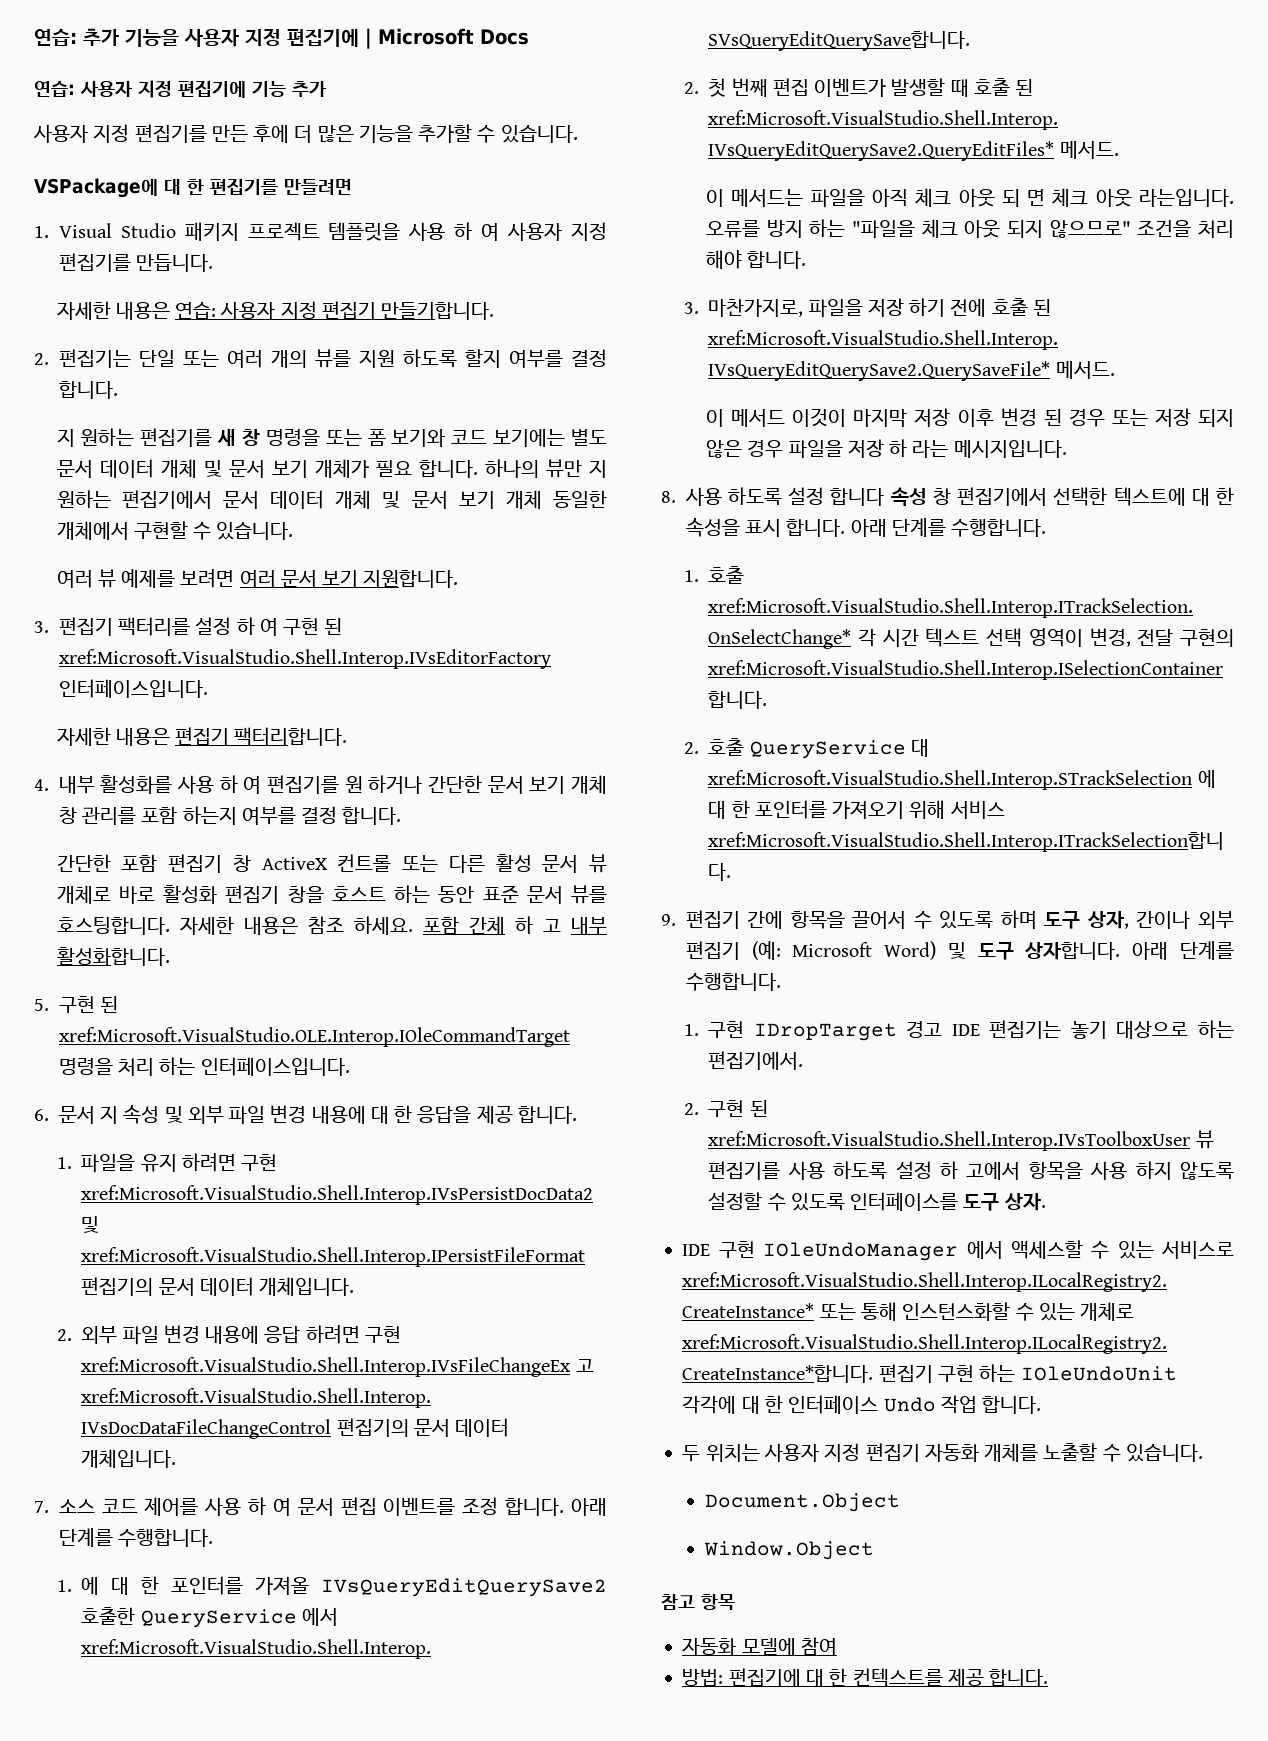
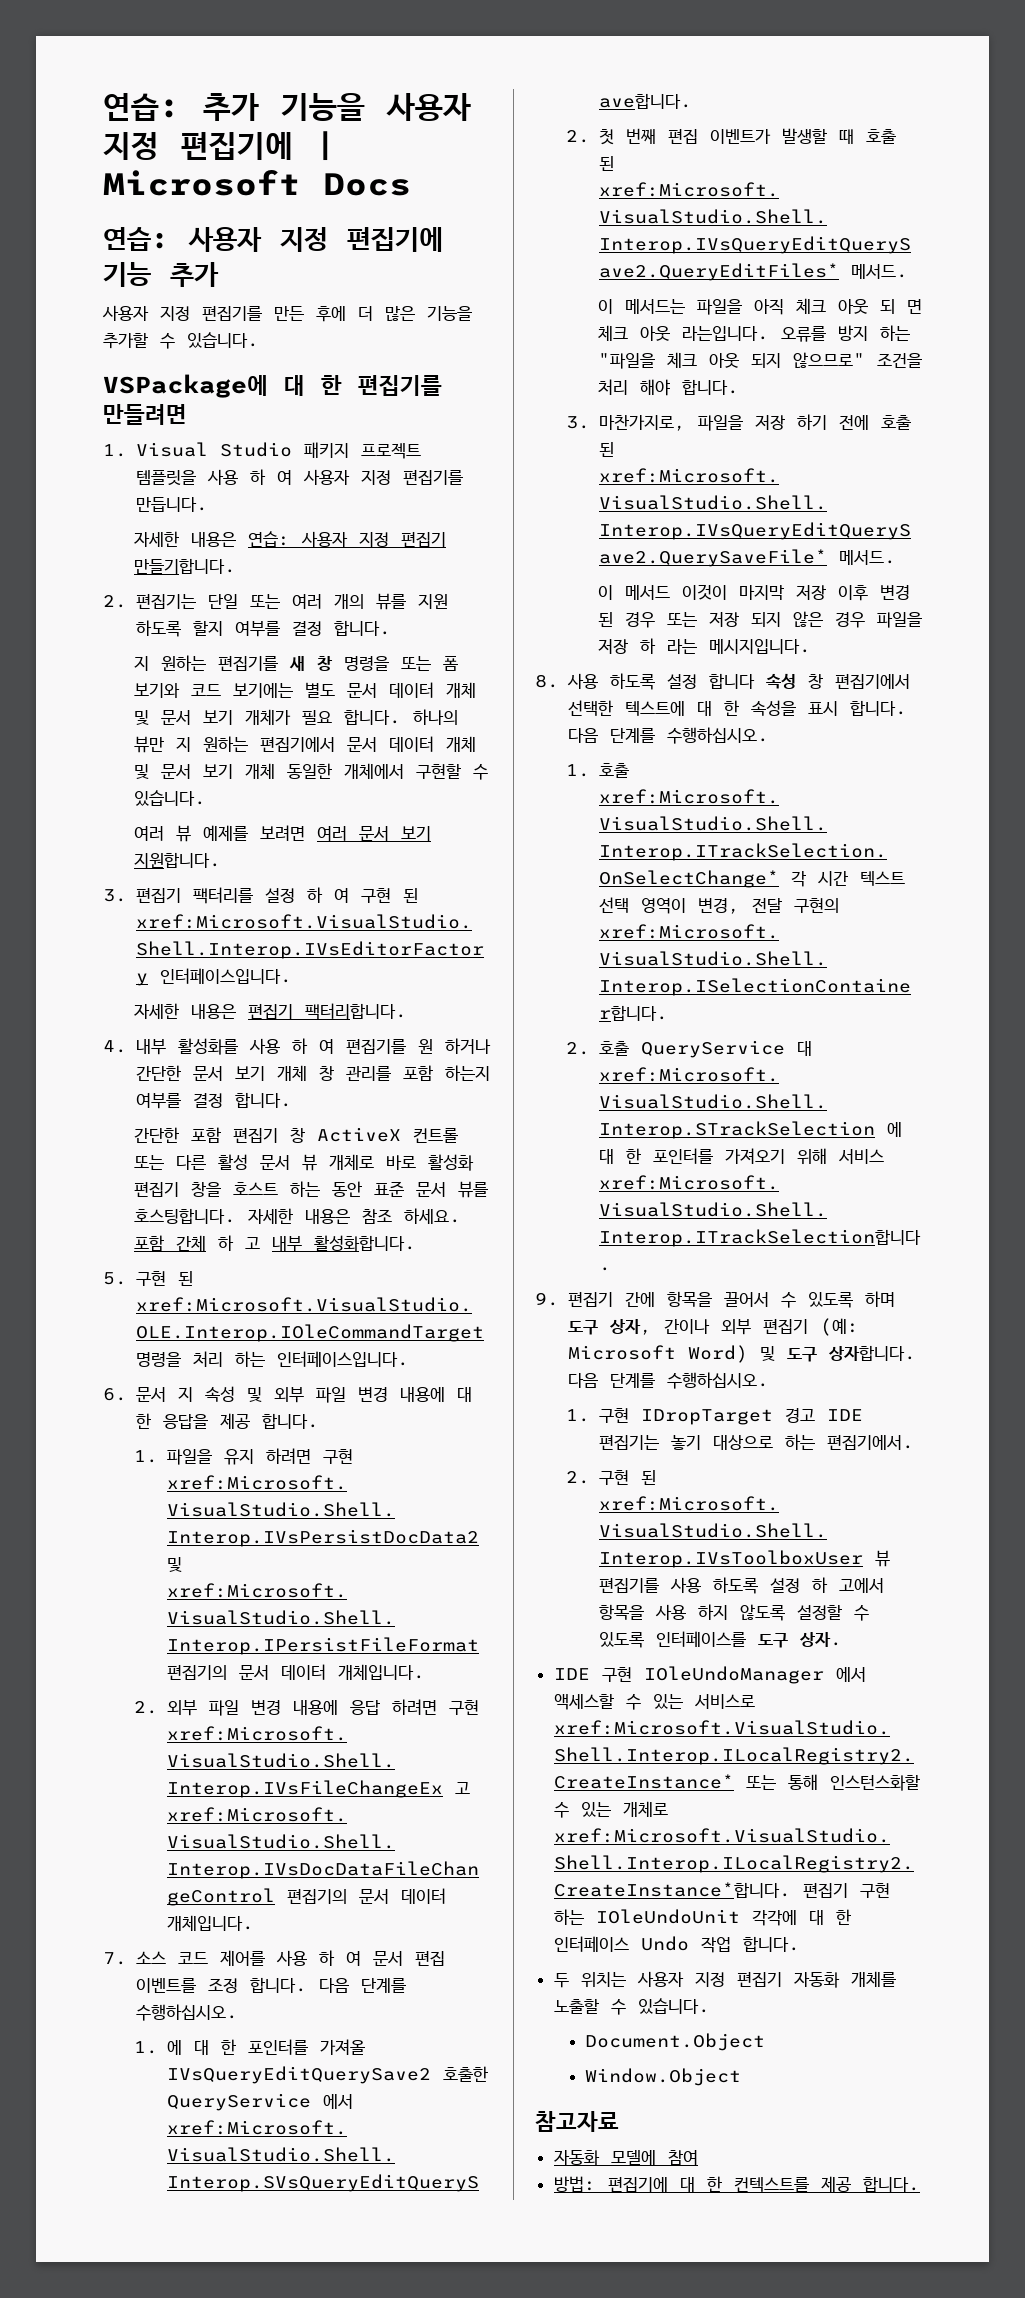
[571,1498,608,1516] [58,1528,214,1547] 아래 단계를 수행합니다. -> [318,1978,406,1993] [135,2004,238,2021] 다음 단계를 수행하십시오.
[850,518,1047,537] 아래 단계를 수행합니다. -> [567,727,769,744] 다음 단계를 수행하십시오.
[1132,941,1234,960] [685,972,781,991] 아래 단계를 수행합니다. -> [567,1372,769,1389] 다음 단계를 수행하십시오.
[661,1594,735,1610] 참고 항목 -> [535,2111,619,2132] 참고자료

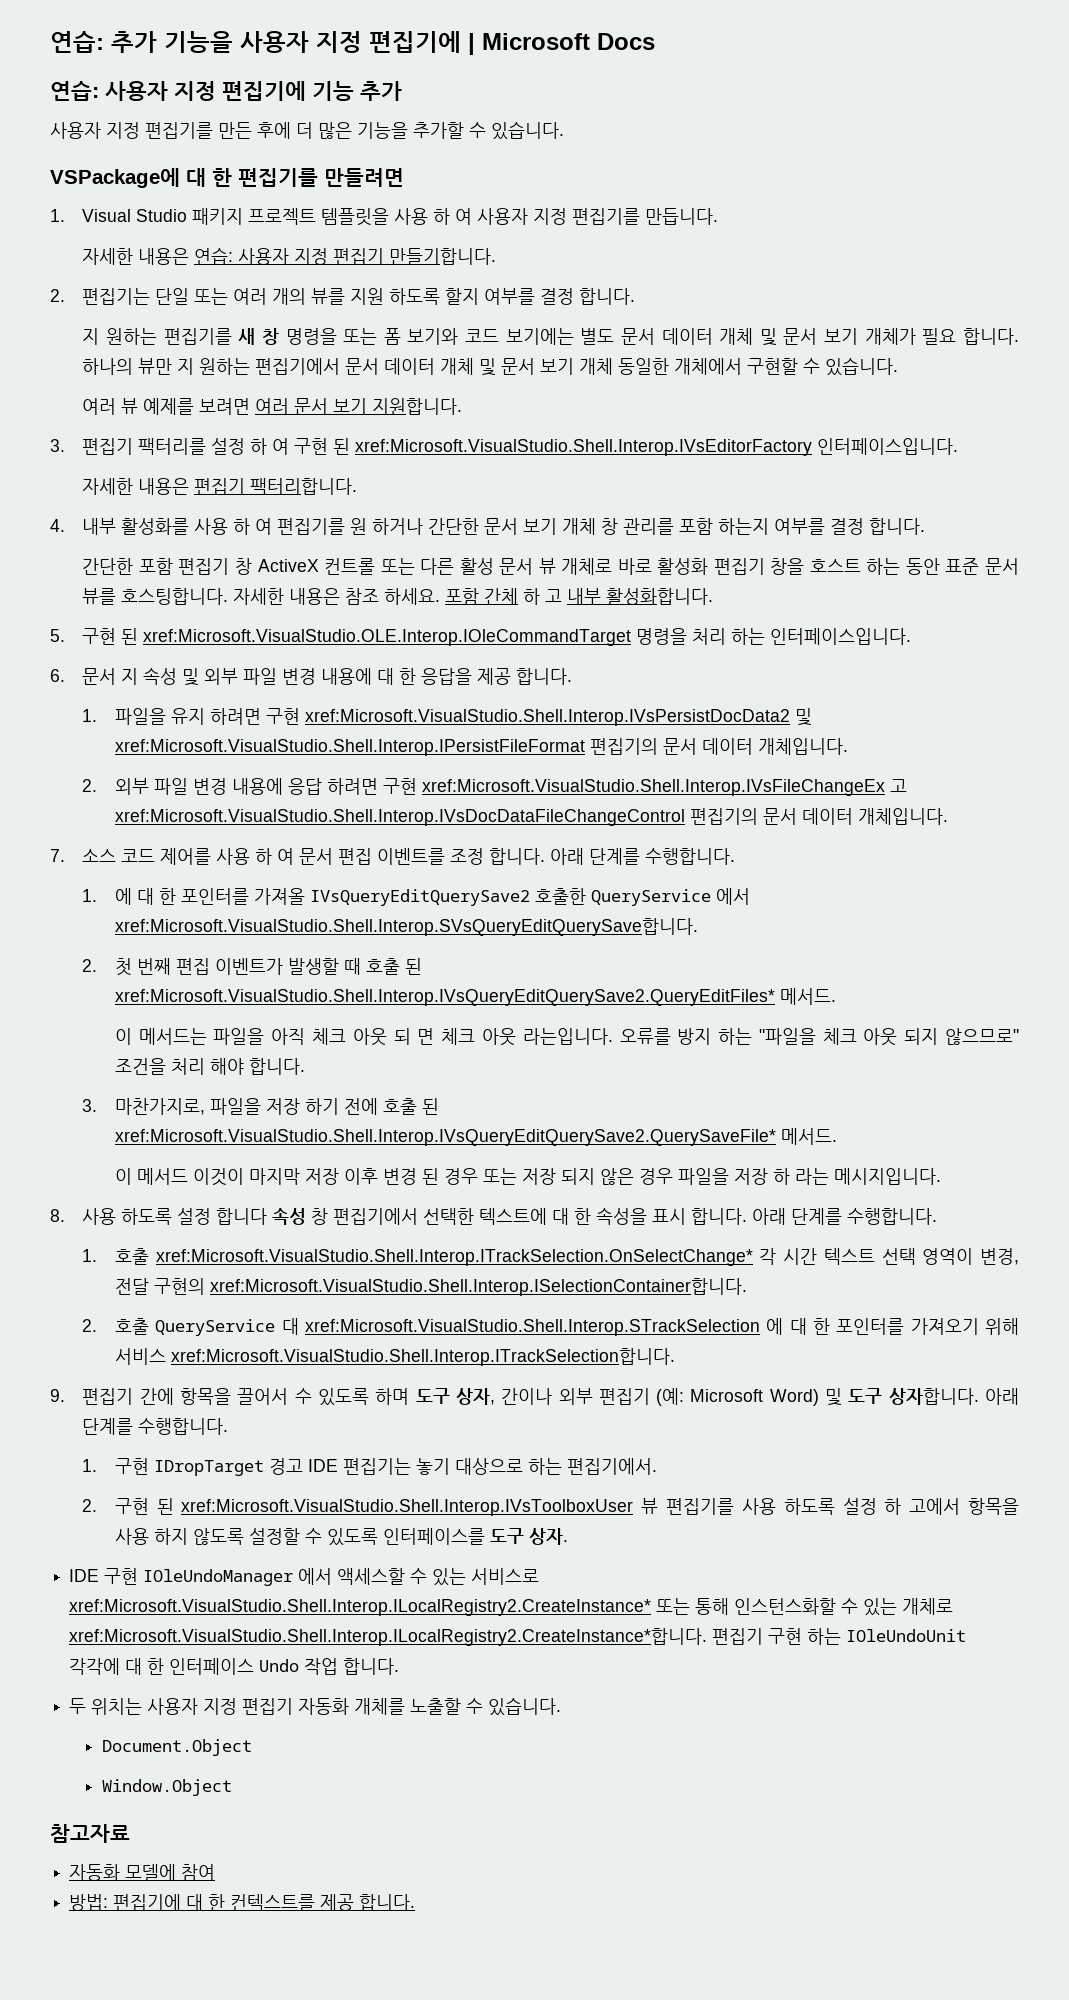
[318,1978,406,1993] [135,2004,238,2021] 다음 단계를 수행하십시오. -> [550,848,736,865] 아래 단계를 수행합니다.
[567,727,769,744] 다음 단계를 수행하십시오. -> [752,1208,938,1225] 아래 단계를 수행합니다.
[567,1372,769,1389] 다음 단계를 수행하십시오. -> [984,1388,1019,1405] [82,1418,229,1435] 아래 단계를 수행합니다.

